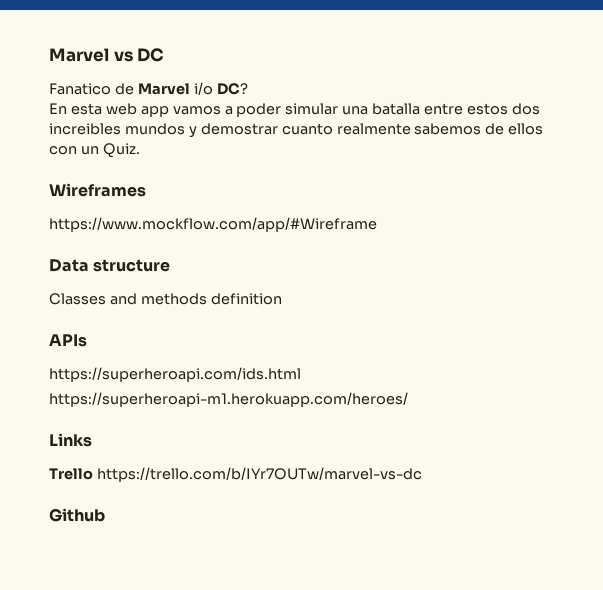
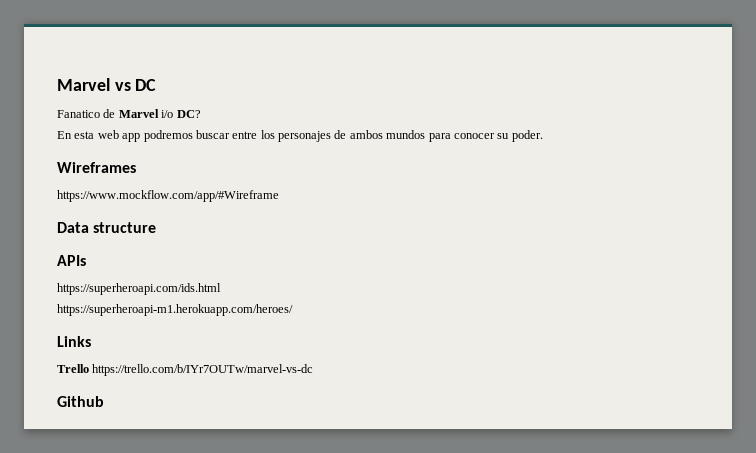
[172,103,540,117] [49,123,544,138] [49,143,140,158] vamos a poder simular una batalla entre estos dos increibles mundos y demostrar cuanto realmente sabemos de ellos con un Quiz. -> [143,130,543,142] podremos buscar entre los personajes de ambos mundos para conocer su poder.
[49,293,282,305] // Classes and methods definition -> (157, 227) none

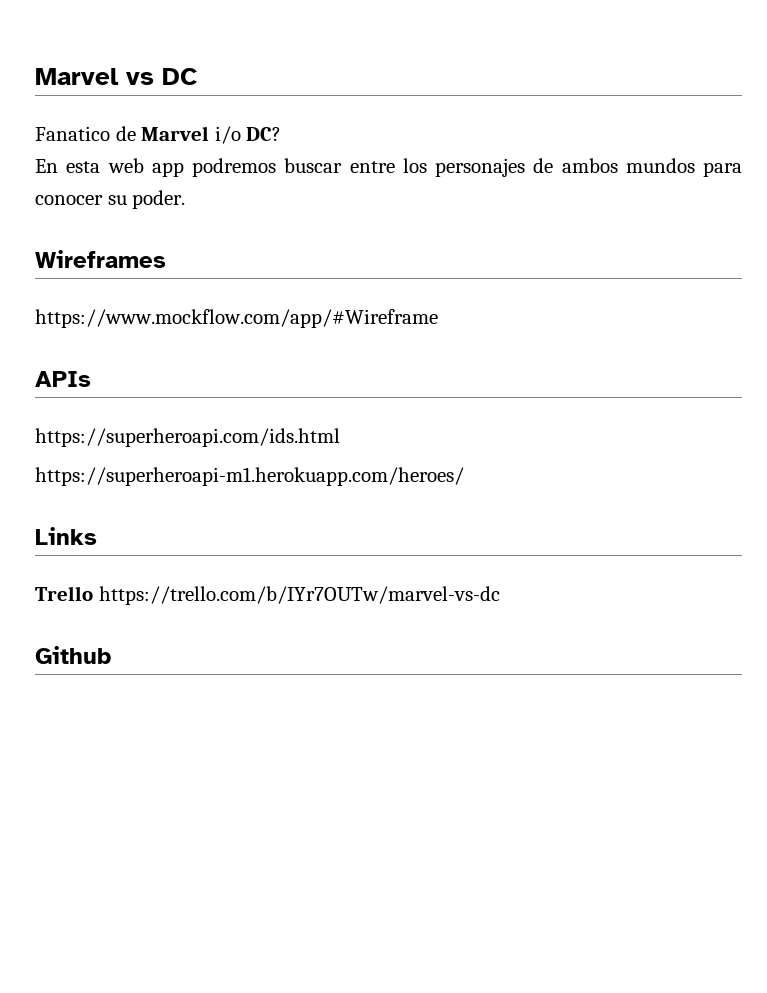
[57,222,157,233] // Data structure -> (438, 318) none

